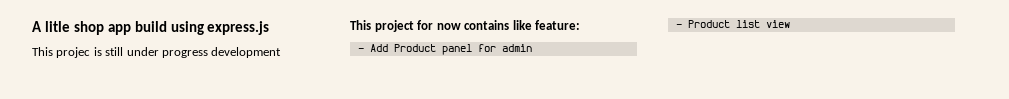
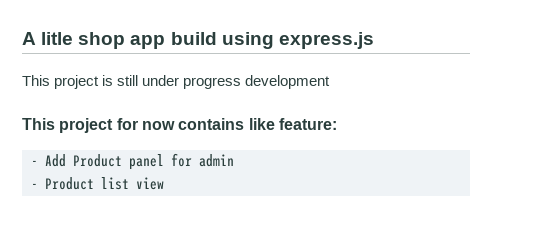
[56,47,91,58] projec -> [54,75,100,89] project

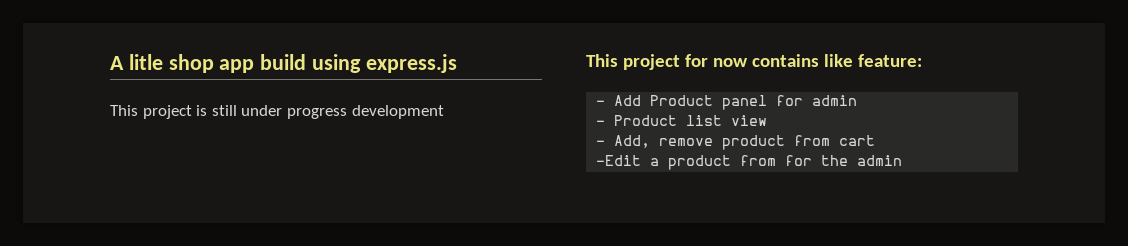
(164, 183) none -> [596,135,876,150] [596,155,903,170] // - Add, remove product from cart // -Edit a product from for the admin

